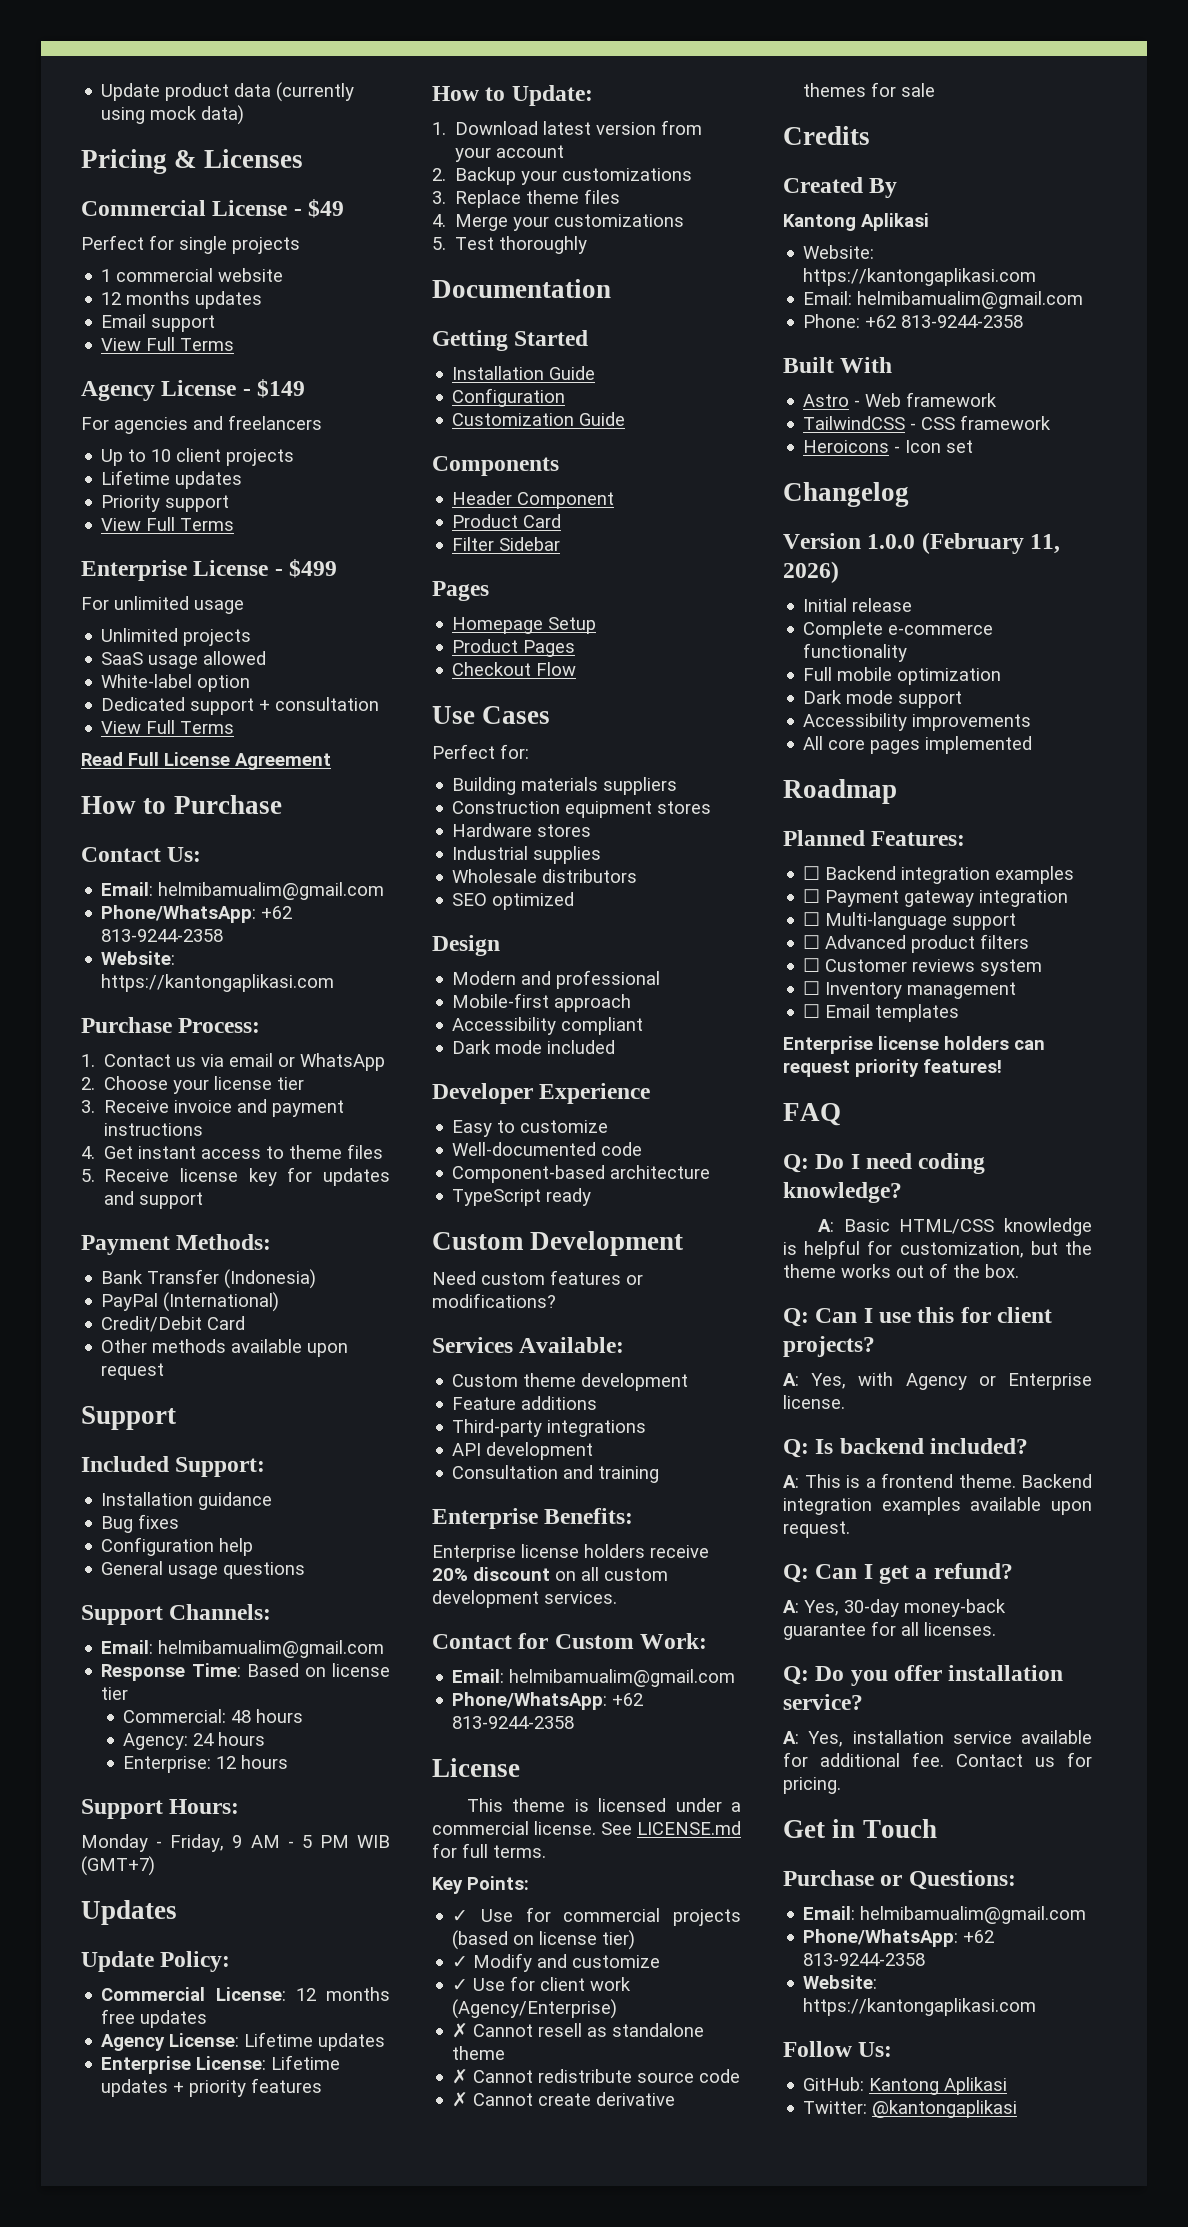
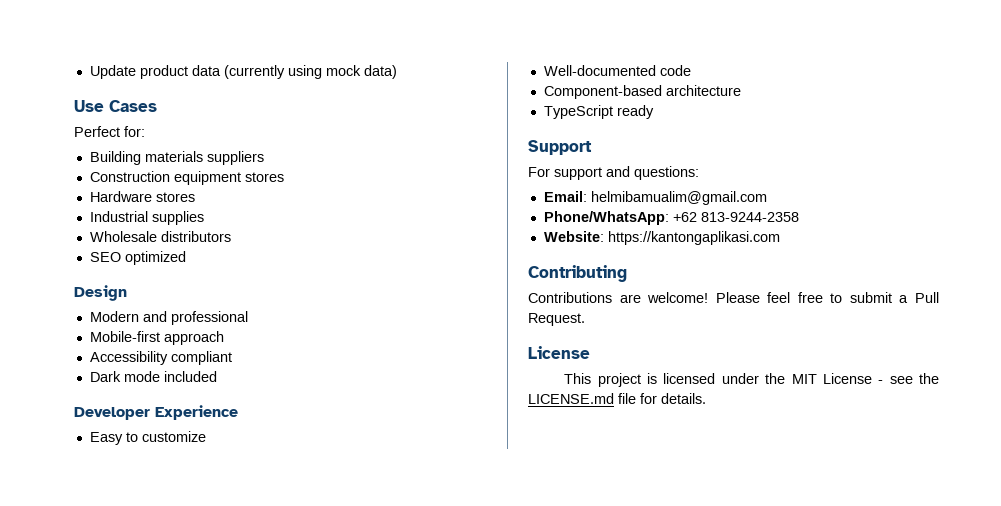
[81,149,303,174] [81,199,345,218] [81,235,300,254] [101,268,284,282] [101,291,263,309] [101,314,216,332] [101,337,235,351] [81,379,306,401] [81,415,322,434] [101,448,295,466] [101,470,243,489] [101,495,230,512] [101,517,235,531] [81,559,338,581] [81,596,244,614] [101,628,252,646] [101,651,267,669] [101,674,251,692] [101,697,380,715] [101,720,235,734] [81,752,331,770] [81,795,282,814] [81,847,202,862] [101,882,385,900] [101,905,293,923] [101,929,224,942] [101,951,176,965] [101,974,335,992] [81,1017,261,1033] [81,1053,386,1071] [81,1076,305,1094] [81,1099,345,1117] [104,1123,204,1136] [81,1144,384,1159] [81,1167,390,1186] [104,1191,204,1209] [81,1234,272,1255] [101,1269,317,1289] [101,1292,280,1312] [101,1316,246,1332] [101,1339,349,1357] [101,1363,165,1380] [81,1406,176,1430] [81,1456,266,1477] [101,1492,273,1510] [101,1514,180,1533] [101,1537,254,1556] [101,1561,306,1579] [81,1604,272,1625] [101,1640,385,1658] [101,1663,390,1681] [101,1687,129,1700] [123,1709,304,1723] [123,1732,266,1750] [123,1755,289,1773] [81,1799,240,1819] [81,1834,390,1852] [81,1856,155,1876] [81,1900,177,1925] [81,1951,231,1972] [101,1987,390,2001] [101,2009,208,2028] [101,2032,386,2051] [101,2055,341,2074] [101,2078,323,2097] [432,85,593,106] [432,120,703,135] [455,145,565,162] [432,167,693,185] [432,189,621,208] [432,214,685,231] [432,236,588,254] [432,279,611,298] [432,330,589,351] [452,366,596,380] [452,388,566,407] [452,412,626,426] [432,456,559,476] [452,491,615,509] [452,514,562,528] [452,537,561,551] [432,581,489,601] [452,617,597,634] [452,639,576,657] [452,662,577,676] // Pricing & Licenses // Commercial License - $49 // Perfect for single projects // 1 commercial website // 12 months updates // Email support // View Full Terms // Agency License - $149 // For agencies and freelancers // Up to 10 client projects // Lifetime updates // Priority support // View Full Terms // Enterprise License - $499 // For unlimited usage // Unlimited projects // SaaS usage allowed // White-label option // Dedicated support + consultation // View Full Terms // Read Full License Agreement // How to Purchase // Contact Us: // Email: helmibamualim@gmail.com // Phone/WhatsApp: +62 813-9244-2358 // Website: https://kantongaplikasi.com // Purchase Process: // 1. Contact us via email or WhatsApp // 2. Choose your license tier // 3. Receive invoice and payment instructions // 4. Get instant access to theme files // 5. Receive license key for updates and support // Payment Methods: // Bank Transfer (Indonesia) // PayPal (International) // Credit/Debit Card // Other methods available upon request // Support // Included Support: // Installation guidance // Bug fixes // Configuration help // General usage questions // Support Channels: // Email: helmibamualim@gmail.com // Response Time: Based on license tier // Commercial: 48 hours // Agency: 24 hours // Enterprise: 12 hours // Support Hours: // Monday - Friday, 9 AM - 5 PM WIB (GMT+7) // Updates // Update Policy: // Commercial License: 12 months free updates // Agency License: Lifetime updates // Enterprise License: Lifetime updates + priority features // How to Update: // 1. Download latest version from your account // 2. Backup your customizations // 3. Replace theme files // 4. Merge your customizations // 5. Test thoroughly // Documentation // Getting Started // Installation Guide // Configuration // Customization Guide // Components // Header Component // Product Card // Filter Sidebar // Pages // Homepage Setup // Product Pages // Checkout Flow -> (397, 72) none
[432,1231,684,1256] [432,1270,643,1285] [432,1293,556,1308] [432,1337,625,1353] [452,1373,689,1391] [452,1396,598,1410] [452,1419,647,1437] [452,1442,594,1460] [452,1465,660,1483] [432,1508,634,1529] [432,1544,709,1562] [432,1567,668,1581] [432,1590,617,1608] [432,1633,708,1649] [452,1669,736,1687] [452,1692,644,1710] [452,1716,575,1729] [432,1758,520,1777] [466,1798,741,1812] [432,1821,741,1835] [432,1843,546,1858] [432,1876,529,1894] [452,1907,741,1926] [452,1930,636,1950] [452,1953,661,1972] [452,1976,632,1991] [452,1999,618,2019] [452,2023,705,2038] [452,2046,506,2060] [452,2069,741,2084] [452,2092,676,2107] [803,82,936,97] [783,126,870,145] [783,177,898,198] [783,213,929,231] [803,245,875,259] [803,268,1037,286] [803,291,1084,309] [803,314,1024,328] [783,357,893,373] [803,392,998,407] [803,415,1052,430] [803,440,974,453] [783,482,909,507] [783,532,1061,554] [783,561,839,583] [803,598,913,612] [803,621,994,639] [803,643,908,662] [803,667,1002,685] [803,690,963,708] [803,713,1032,731] [803,736,1033,754] [783,779,897,804] [783,830,966,846] [803,866,1075,884] [803,889,1069,907] [803,912,1017,930] [803,934,1030,953] [803,958,1043,976] [803,981,1017,999] [803,1004,960,1022] [783,1036,1045,1054] [783,1059,1002,1077] [783,1103,841,1126] [783,1153,986,1174] [783,1182,902,1203] [817,1218,1092,1236] [783,1240,1092,1259] [783,1263,1019,1278] [783,1307,1053,1327] [783,1336,875,1357] [783,1372,1092,1390] [783,1395,845,1409] [783,1438,1029,1458] [783,1473,1092,1488] [783,1497,1092,1515] [783,1521,850,1538] [783,1563,1013,1584] [783,1599,1006,1617] [783,1621,996,1640] [783,1665,1064,1686] [783,1694,863,1710] [783,1730,1092,1747] [783,1752,1092,1767] [783,1777,841,1794] [783,1819,937,1838] [783,1870,1016,1890] [803,1906,1087,1924] [803,1929,995,1947] [803,1953,926,1966] [803,1975,878,1989] [803,1998,1037,2016] [783,2041,893,2057] [803,2077,1008,2095] [803,2100,1018,2118] Custom Development // Need custom features or modifications? // Services Available: // Custom theme development // Feature additions // Third-party integrations // API development // Consultation and training // Enterprise Benefits: // Enterprise license holders receive 20% discount on all custom development services. // Contact for Custom Work: // Email: helmibamualim@gmail.com // Phone/WhatsApp: +62 813-9244-2358 // License // This theme is licensed under a commercial license. See LICENSE.md for full terms. // Key Points: // ✓ Use for commercial projects (based on license tier) // ✓ Modify and customize // ✓ Use for client work (Agency/Enterprise) // ✗ Cannot resell as standalone theme // ✗ Cannot redistribute source code // ✗ Cannot create derivative themes for sale // Credits // Created By // Kantong Aplikasi // Website: https://kantongaplikasi.com // Email: helmibamualim@gmail.com // Phone: +62 813-9244-2358 // Built With // Astro - Web framework // TailwindCSS - CSS framework // Heroicons - Icon set // Changelog // Version 1.0.0 (February 11, 2026) // Initial release // Complete e-commerce functionality // Full mobile optimization // Dark mode support // Accessibility improvements // All core pages implemented // Roadmap // Planned Features: // ☐ Backend integration examples // ☐ Payment gateway integration // ☐ Multi-language support // ☐ Advanced product filters // ☐ Customer reviews system // ☐ Inventory management // ☐ Email templates // Enterprise license holders can request priority features! // FAQ // Q: Do I need coding knowledge? // A: Basic HTML/CSS knowledge is helpful for customization, but the theme works out of the box. // Q: Can I use this for client projects? // A: Yes, with Agency or Enterprise license. // Q: Is backend included? // A: This is a frontend theme. Backend integration examples available upon request. // Q: Can I get a refund? // A: Yes, 30-day money-back guarantee for all licenses. // Q: Do you offer installation service? // A: Yes, installation service available for additional fee. Contact us for pricing. // Get in Touch // Purchase or Questions: // Email: helmibamualim@gmail.com // Phone/WhatsApp: +62 813-9244-2358 // Website: https://kantongaplikasi.com // Follow Us: // GitHub: Kantong Aplikasi // Twitter: @kantongaplikasi -> [528,140,592,155] [528,166,699,180] [543,191,767,205] [543,211,799,225] [543,231,780,245] [528,265,627,282] [528,292,939,303] [528,313,585,326] [528,346,590,359] [564,373,939,387] [528,393,706,404] Support // For support and questions: // Email: helmibamualim@gmail.com // Phone/WhatsApp: +62 813-9244-2358 // Website: https://kantongaplikasi.com // Contributing // Contributions are welcome! Please feel free to submit a Pull Request. // License // This project is licensed under the MIT License - see the LICENSE.md file for details.

